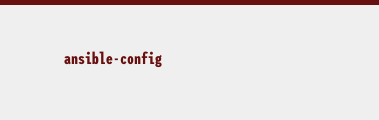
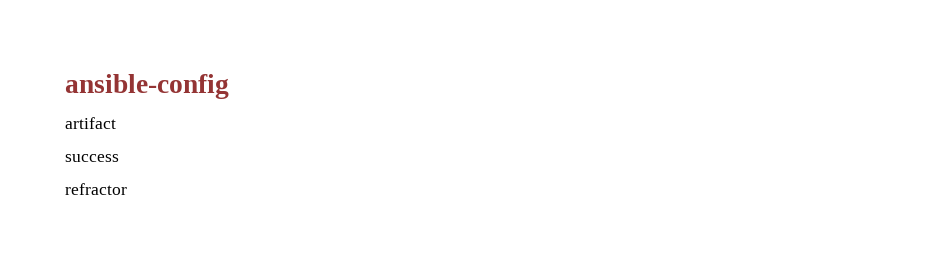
(162, 59) none -> [65,117,116,129] [65,154,119,162] [65,183,127,195] // artifact // success // refractor

